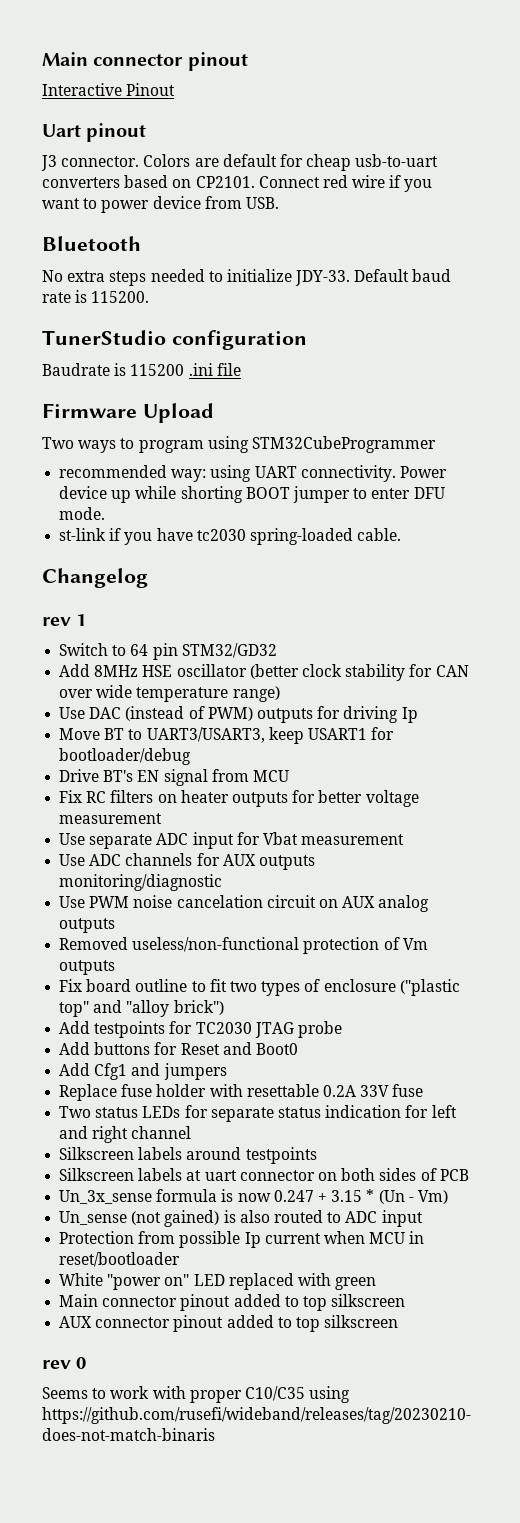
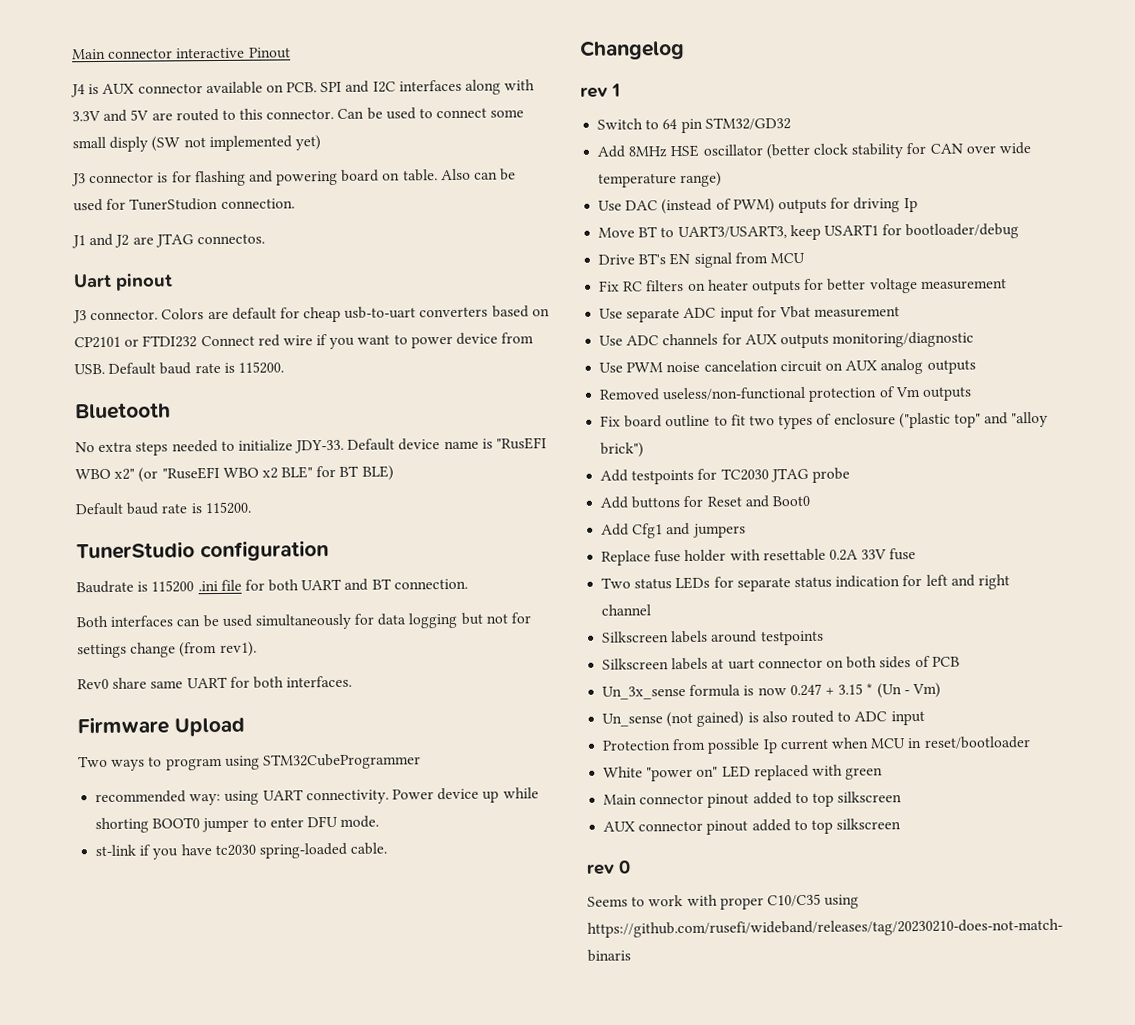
[42,52,248,71] [42,83,176,96] Main connector pinout // Interactive Pinout -> [72,47,291,60] [70,79,536,98] [72,107,525,122] [72,135,321,152] [71,168,517,187] [73,197,295,212] [71,233,265,249] Main connector interactive Pinout // J4 is AUX connector available on PCB. SPI and I2C interfaces along with 3.3V and 5V are routed to this connector. Can be used to connect some small disply (SW not implemented yet) // J3 connector is for flashing and powering board on table. Also can be used for TunerStudion connection. // J1 and J2 are JTAG connectos.
[195,176,255,188] CP2101. -> [74,335,198,349] CP2101 or FTDI232
(279, 203) none -> [108,361,284,375] Default baud rate is 115200.
(410, 275) none -> [398,437,548,451] [75,465,394,483] [75,502,124,516] device name is "RusEFI WBO x2" (or "RuseEFI WBO x2 BLE" for BT BLE) // Default
(241, 369) none -> [244,578,468,592] [76,612,532,630] [77,641,257,659] [77,675,353,690] for both UART and BT connection. // Both interfaces can be used simultaneously for data logging but not for settings change (from rev1). // Rev0 share same UART for both interfaces.
[245,487,290,499] BOOT -> [152,817,201,829] BOOT0

